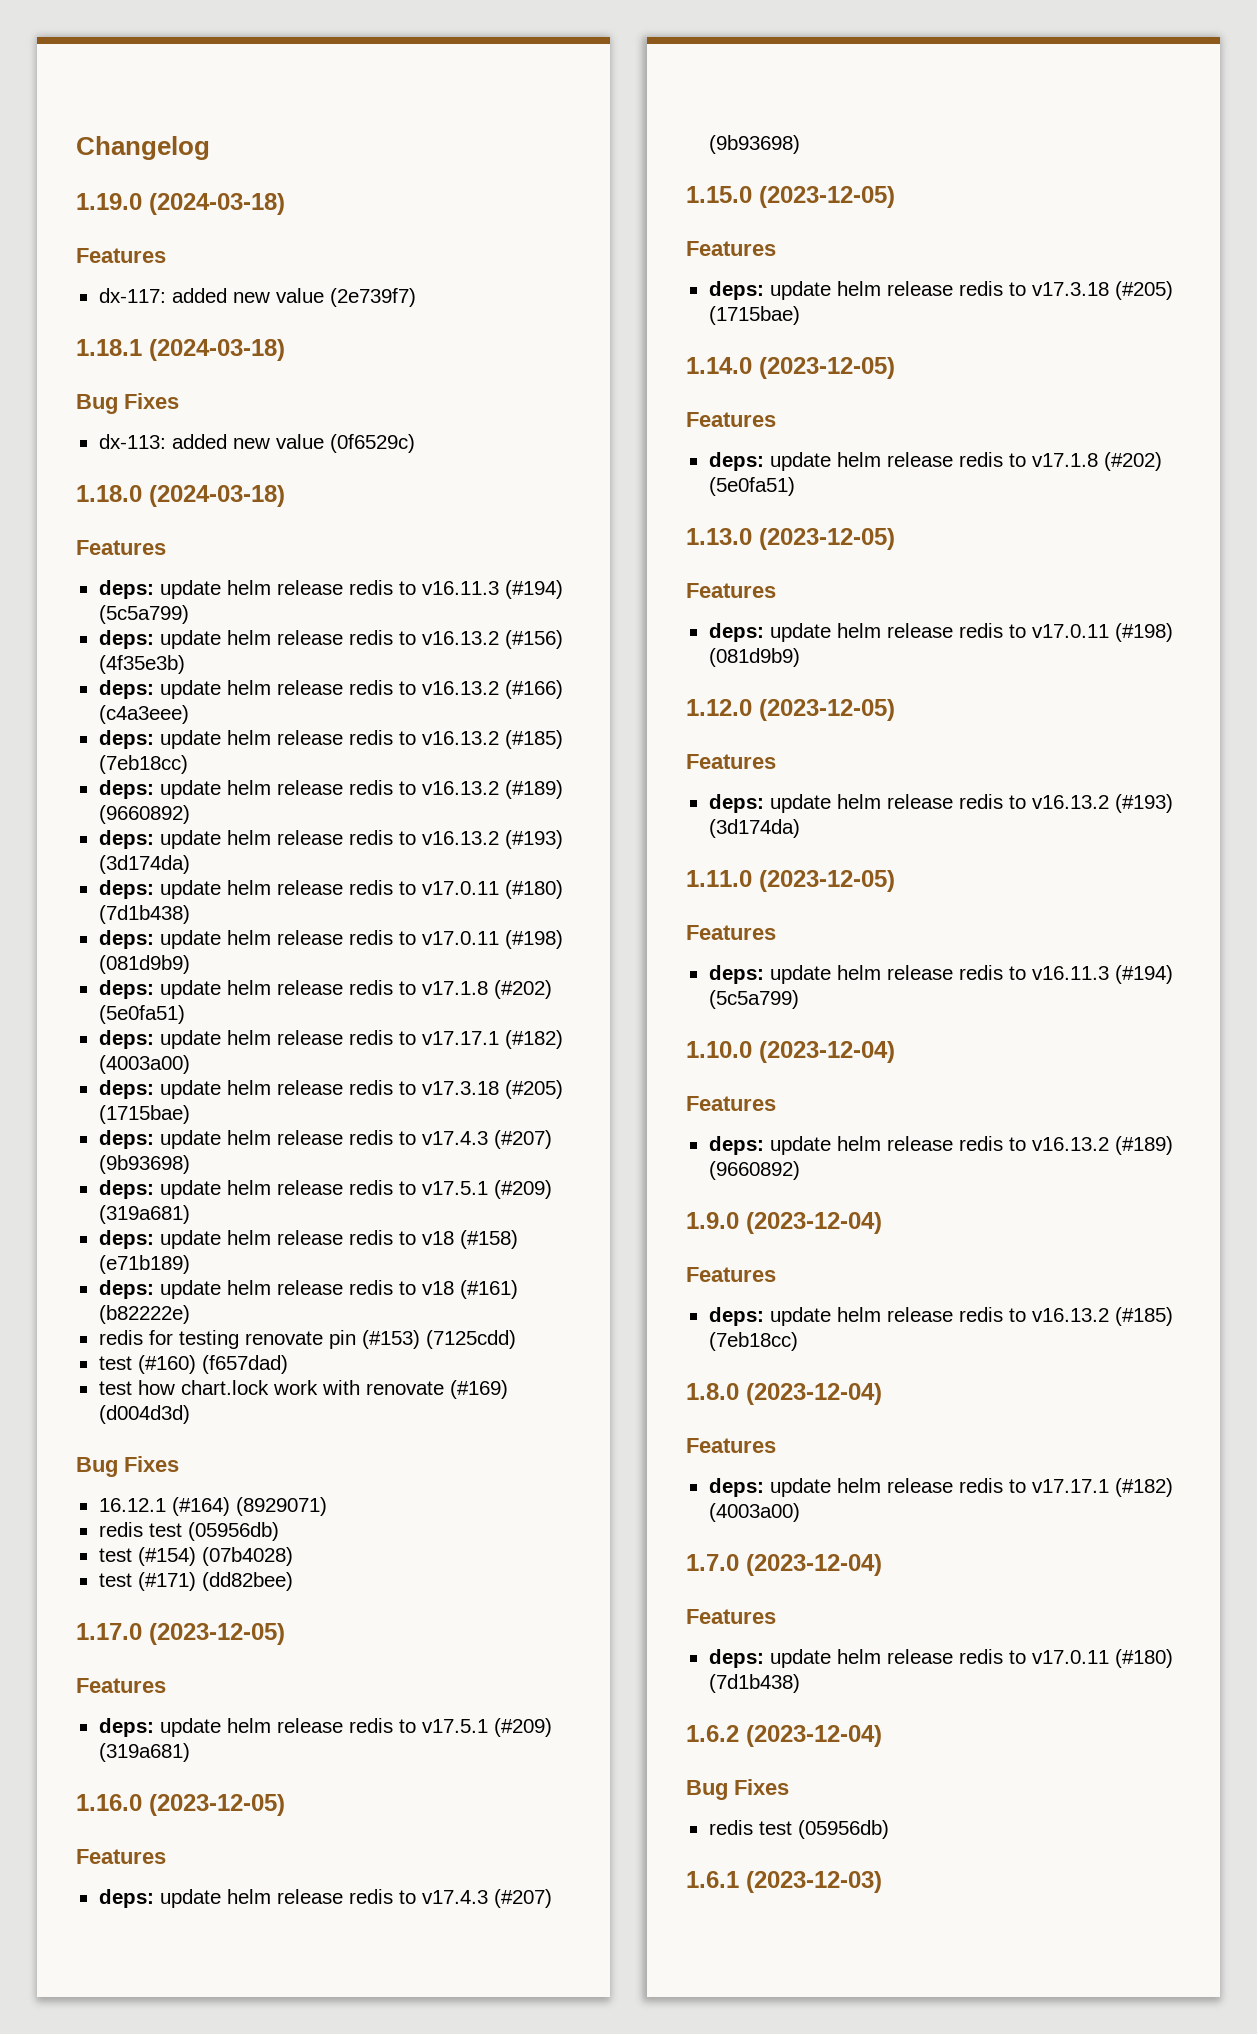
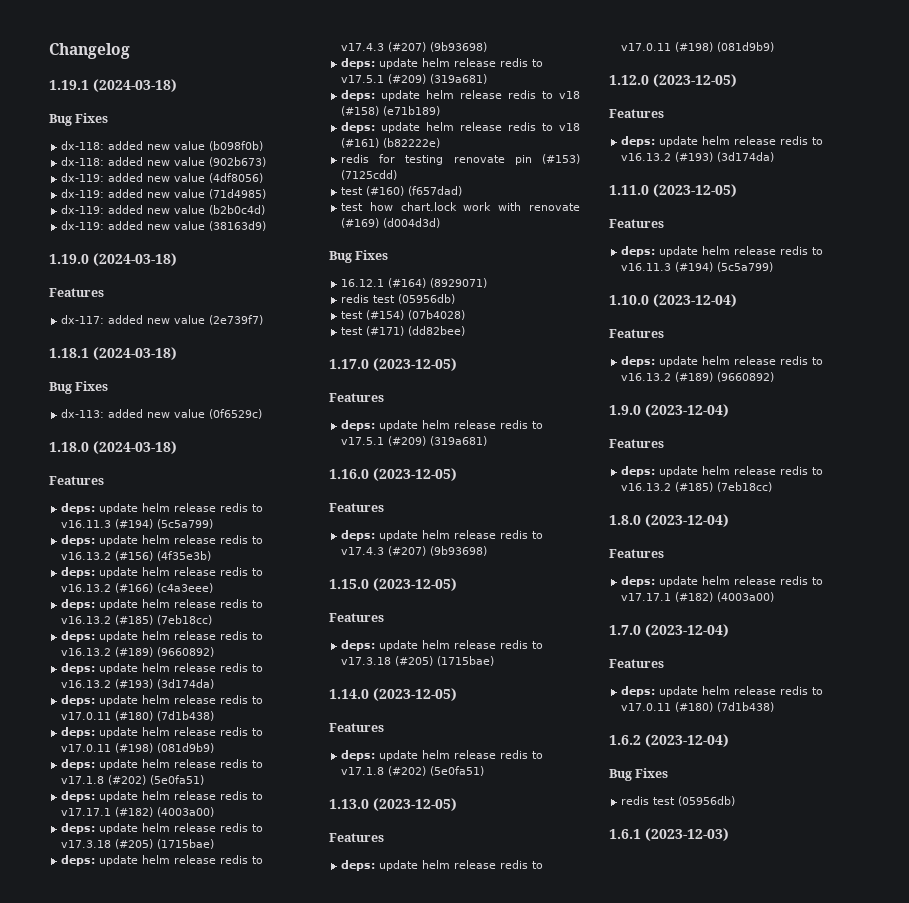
(210, 148) none -> [49,79,177,92] [49,113,109,126] [61,141,264,151] [61,157,267,167] [61,173,264,183] [61,189,267,199] [61,205,266,215] [61,221,267,231] // 1.19.1 (2024-03-18) // Bug Fixes // dx-118: added new value (b098f0b) // dx-118: added new value (902b673) // dx-119: added new value (4df8056) // dx-119: added new value (71d4985) // dx-119: added new value (b2b0c4d) // dx-119: added new value (38163d9)

